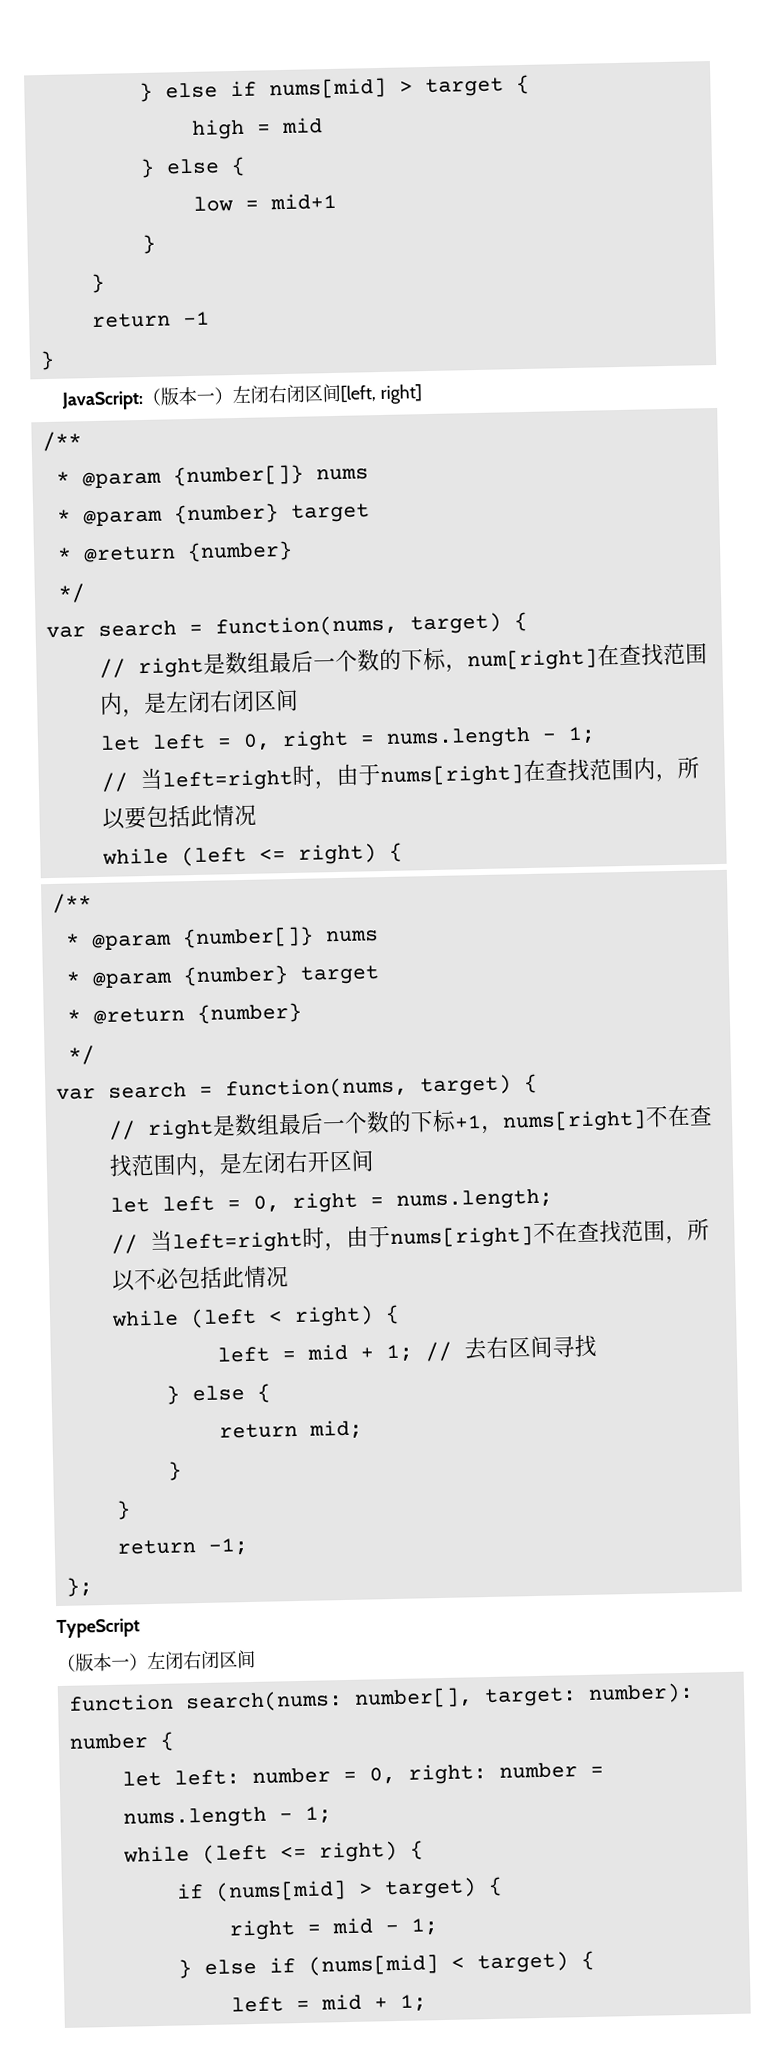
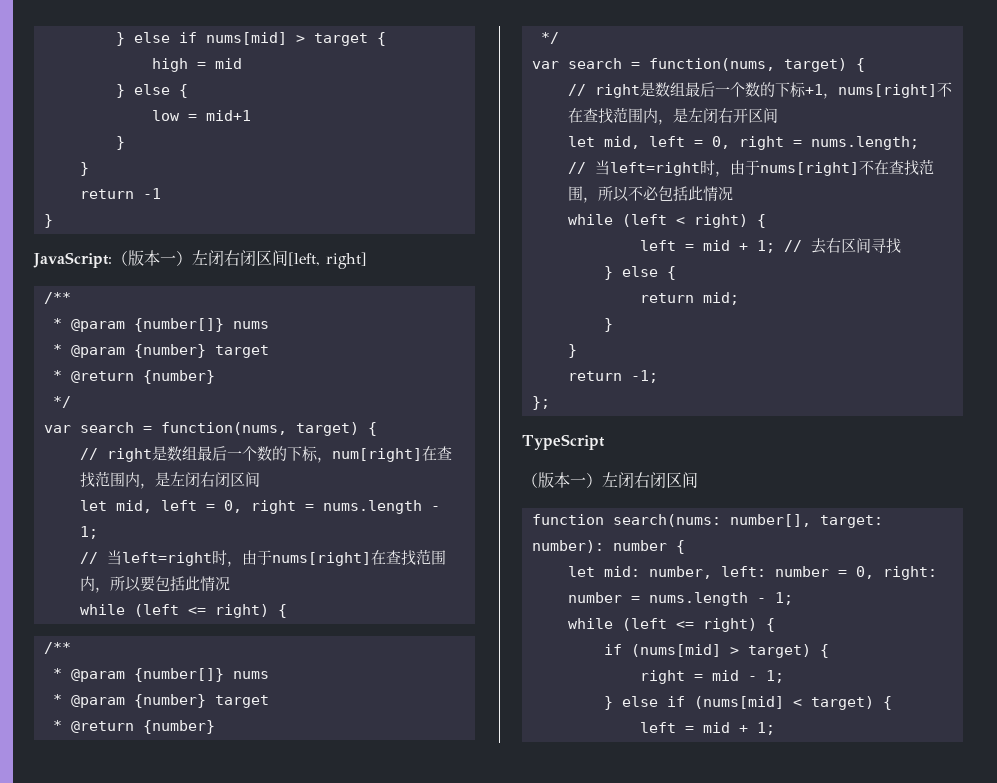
(141, 743) none -> [115,500,152,513] mid,
(150, 1205) none -> [603,136,640,149] mid,
(162, 1778) none -> [603,566,712,579] mid: number,

